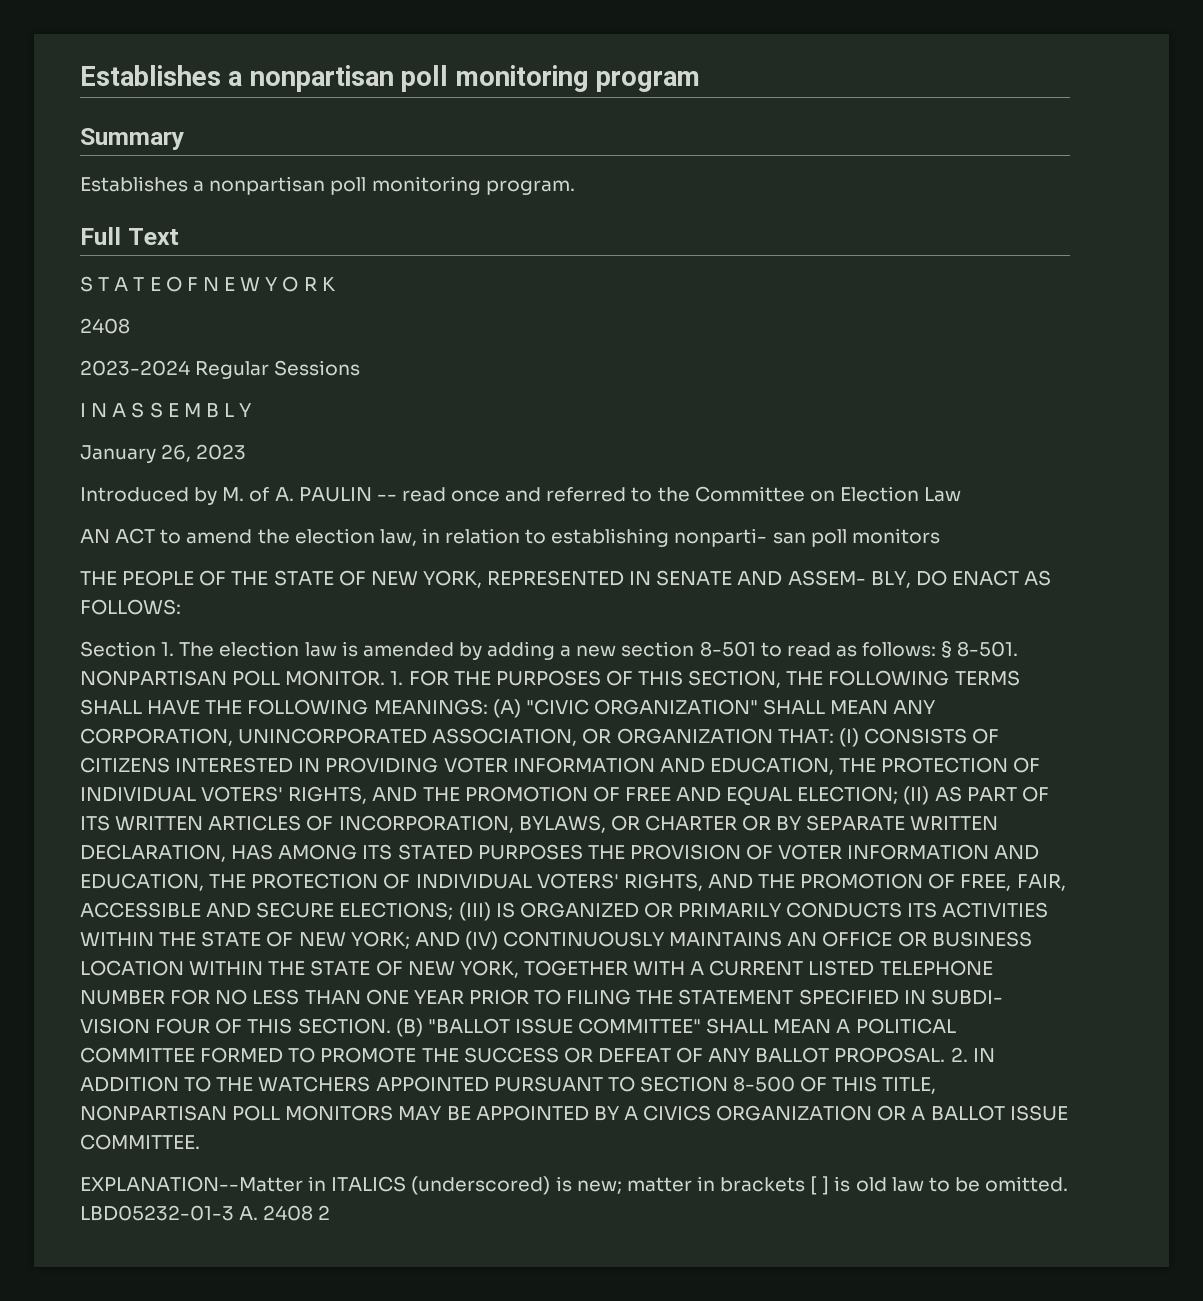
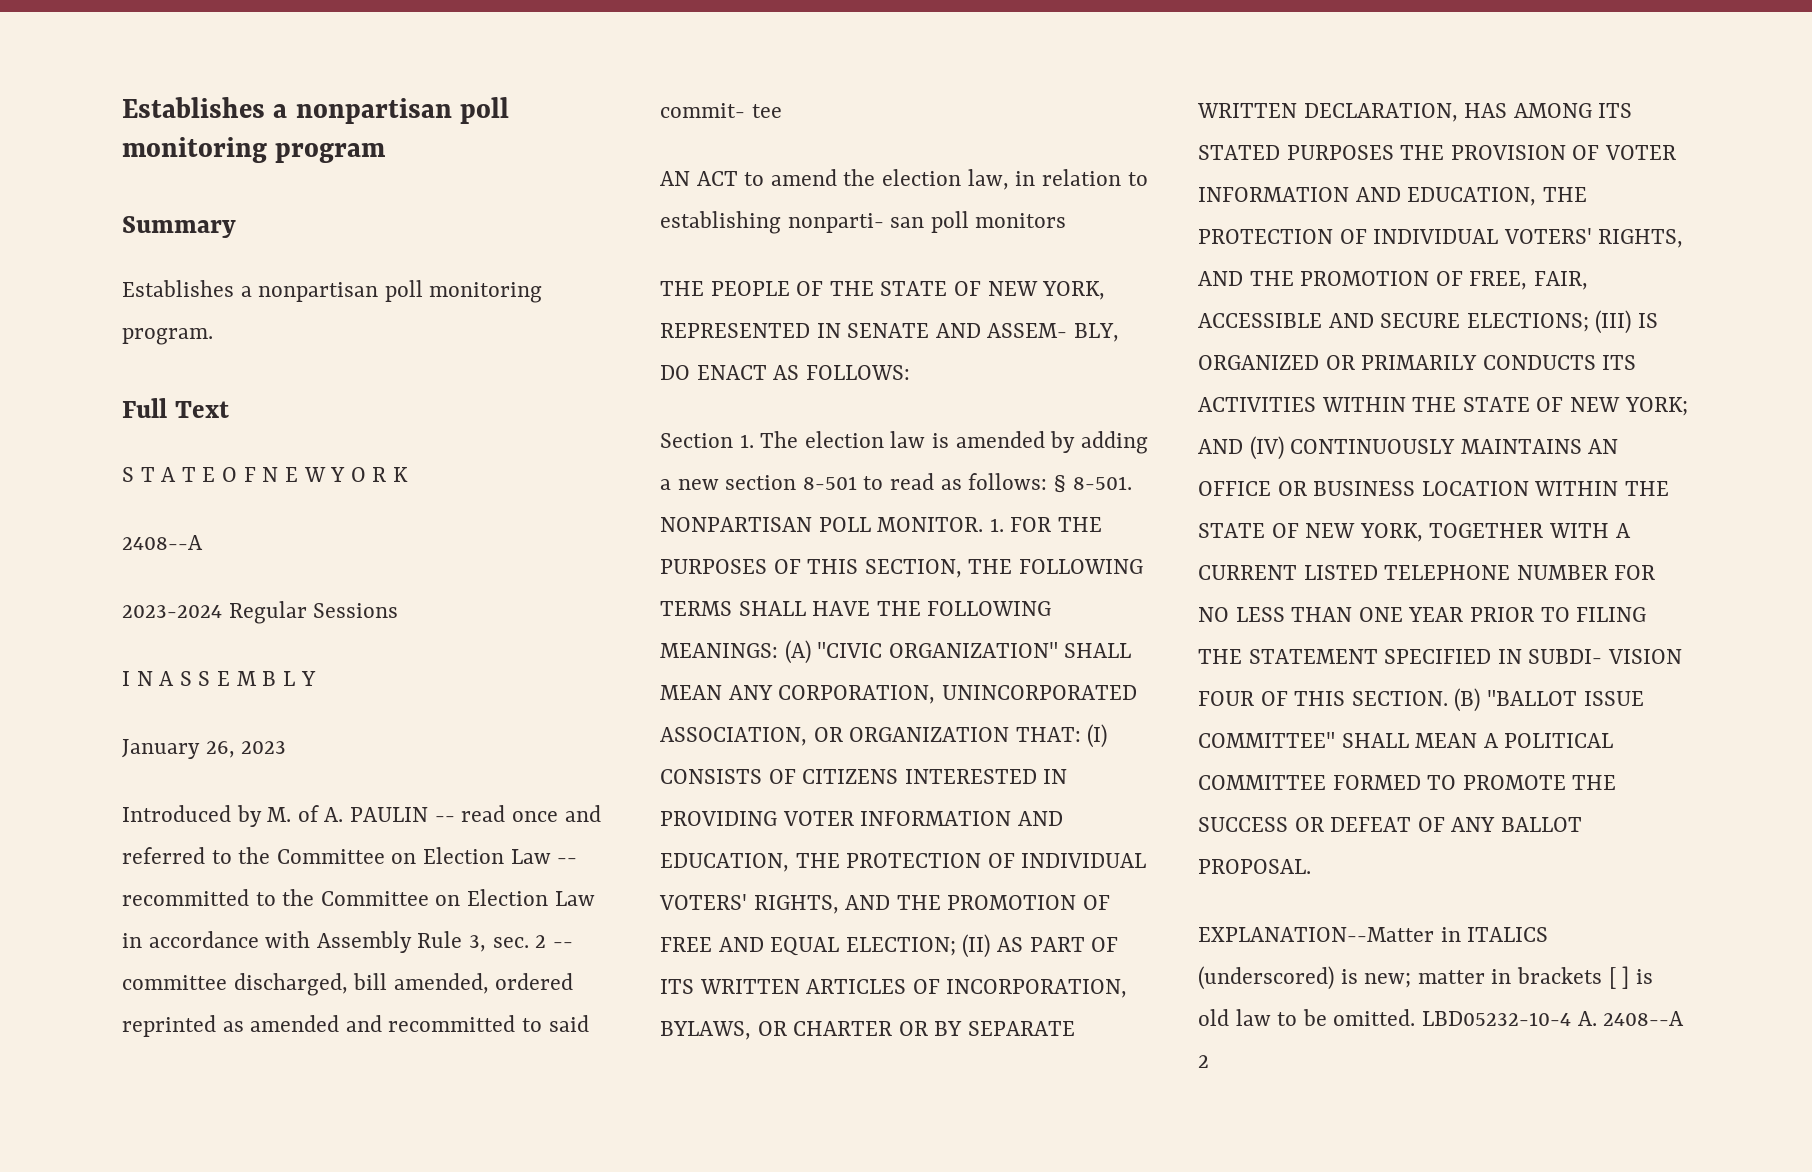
[80,318,130,334] 2408 -> [122,535,203,550] 2408--A
(962, 494) none -> [557,858,578,864] [122,889,595,906] [122,931,573,953] [122,973,574,996] [122,1015,589,1037] [660,103,782,118] -- recommitted to the Committee on Election Law in accordance with Assembly Rule 3, sec. 2 -- committee discharged, bill amended, ordered reprinted as amended and recommitted to said commit- tee
[950,1047,995,1062] [80,1076,937,1094] [80,1105,1068,1121] [80,1134,200,1150] 2. IN ADDITION TO THE WATCHERS APPOINTED PURSUANT TO SECTION 8-500 OF THIS TITLE, NONPARTISAN POLL MONITORS MAY BE APPOINTED BY A CIVICS ORGANIZATION OR A BALLOT ISSUE COMMITTEE. -> (1311, 866) none
[80,1205,314,1221] LBD05232-01-3 A. 2408 -> [1422,1011,1685,1026] LBD05232-10-4 A. 2408--A

